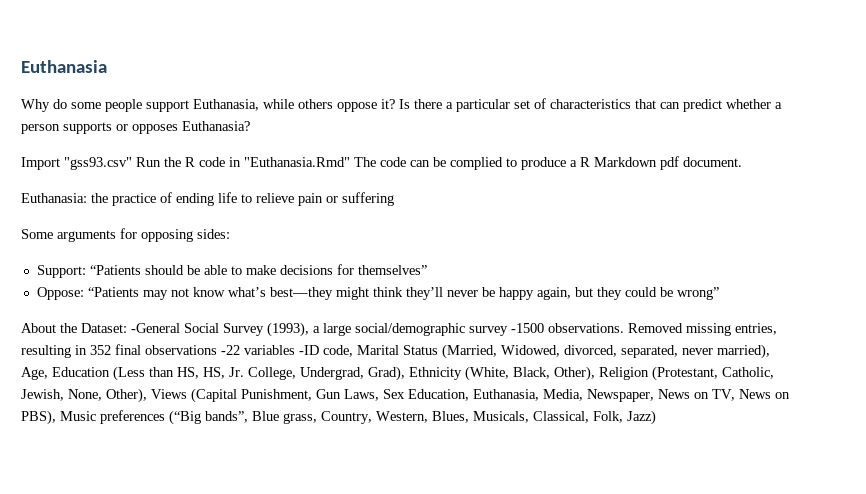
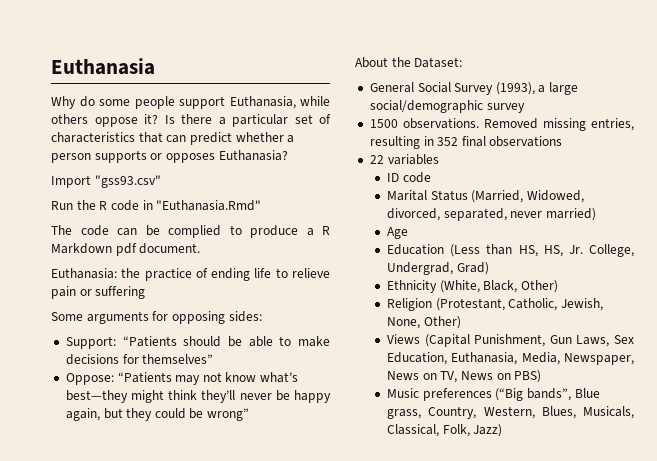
(132, 163) none -> (161, 181) //
(350, 162) none -> (262, 205) //
[131,323,180,333] -General -> [369,82,414,93] // General
[511,323,544,333] -1500 -> [369,119,398,128] // 1500
[221,345,240,355] -22 -> [369,155,384,164] // 22
[299,345,353,357] -ID code, -> [386,172,431,183] // ID code //
[717,344,770,359] [21,367,48,380] married), Age, -> [545,208,596,221] [386,227,408,239] married) // Age //
[368,366,405,381] Grad), -> [456,262,489,275] Grad) //
[554,366,595,381] Other), -> [520,280,558,293] Other) //
[106,388,147,403] Other), -> [423,316,461,329] Other) //
[21,410,56,425] PBS), -> [514,370,542,383] PBS) //

